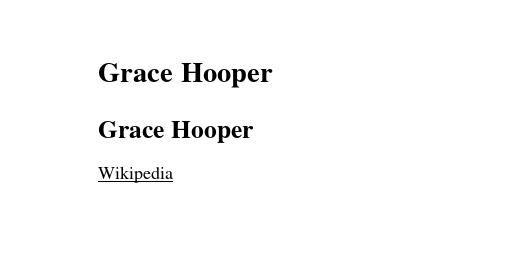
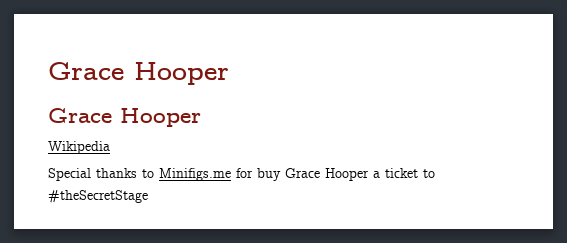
(173, 174) none -> [48,168,435,181] [48,190,148,203] // Special thanks to Minifigs.me for buy Grace Hooper a ticket to #theSecretStage

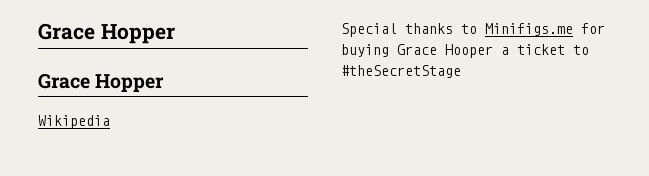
[48,62,229,85] [48,108,201,127] Grace Hooper // Grace Hooper -> [38,23,175,44] [38,73,165,92] Grace Hopper // Grace Hopper
[257,168,281,181] buy -> [341,44,389,57] buying

